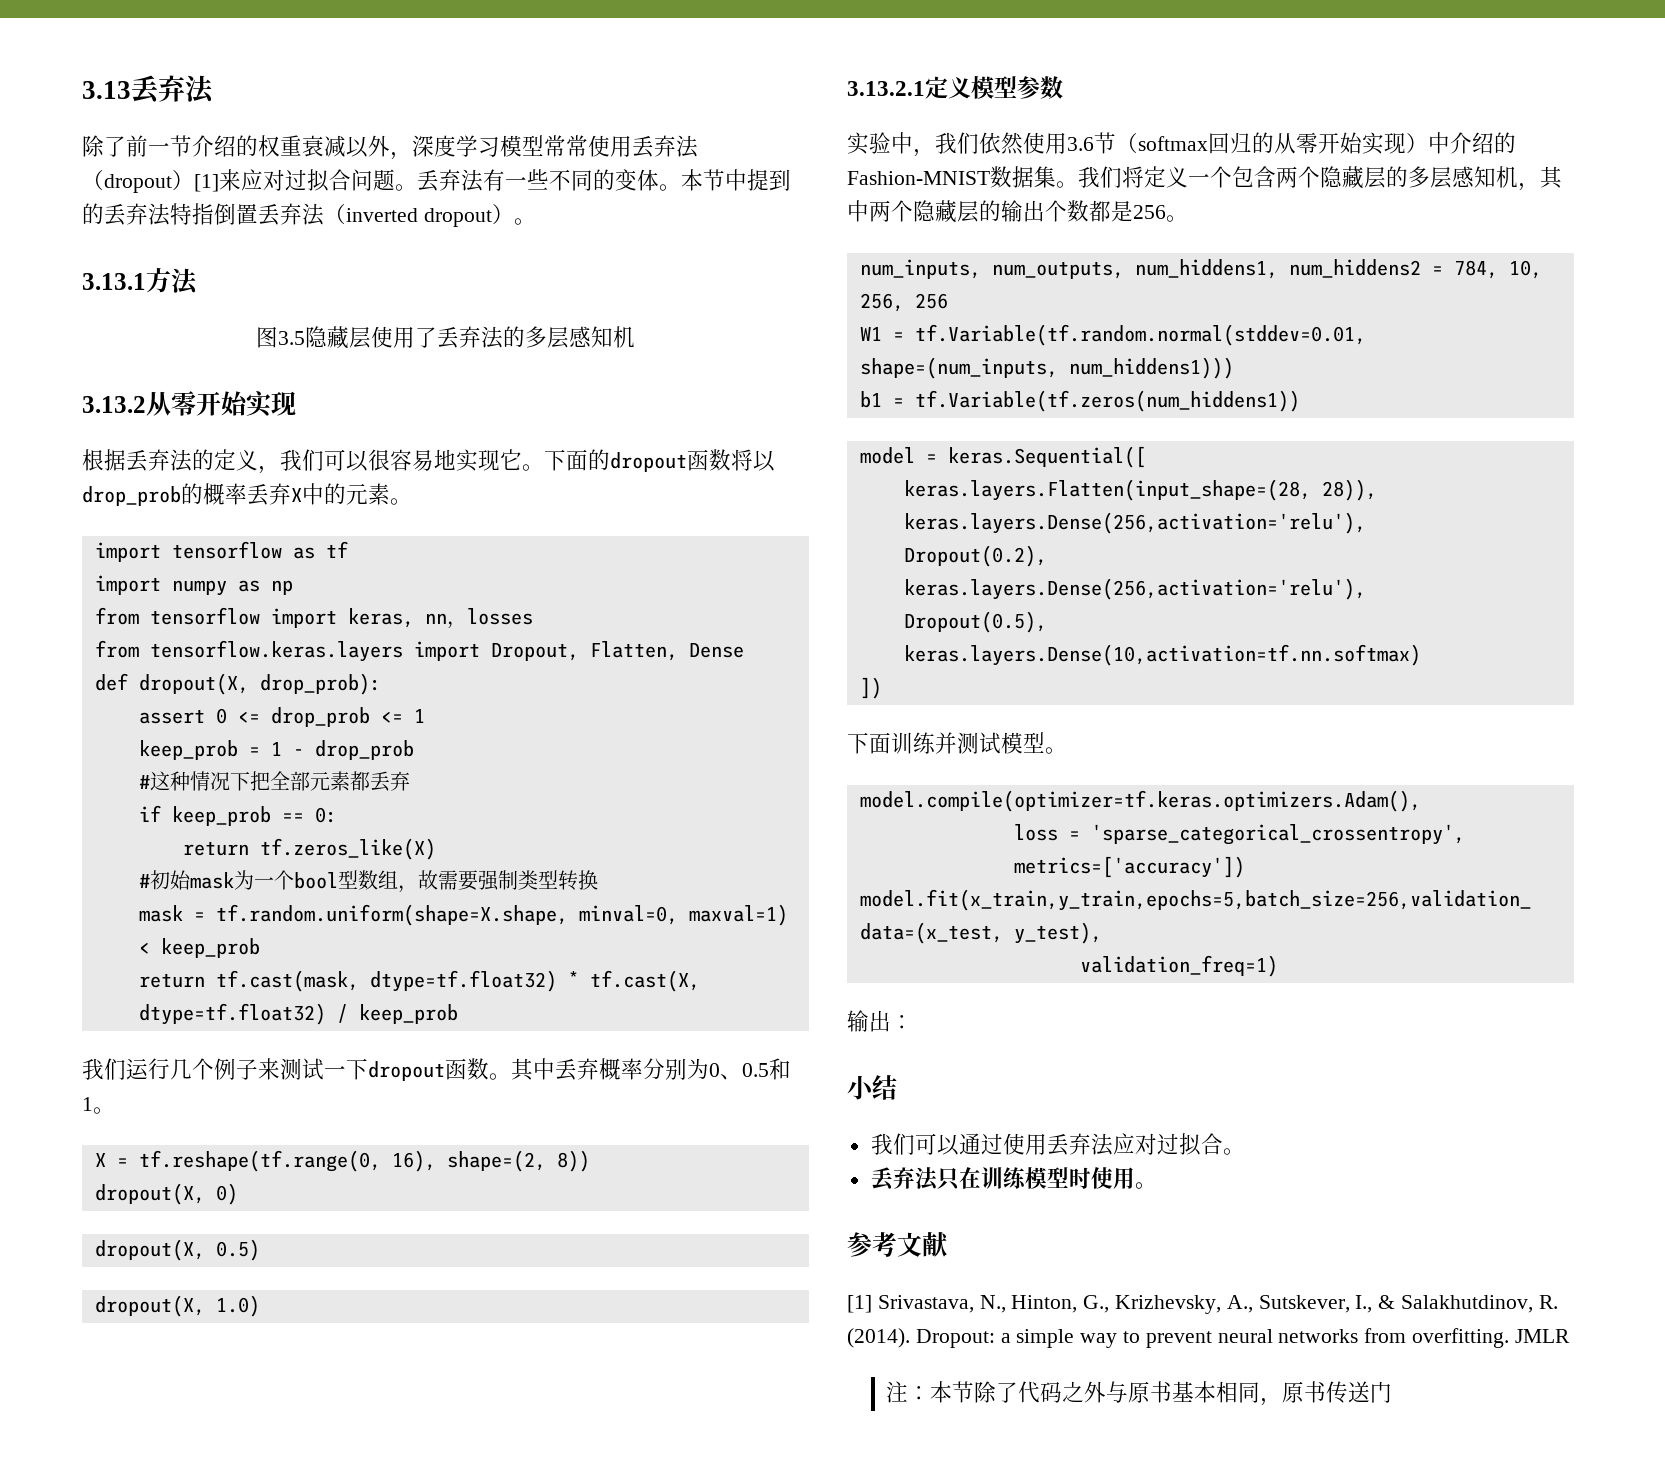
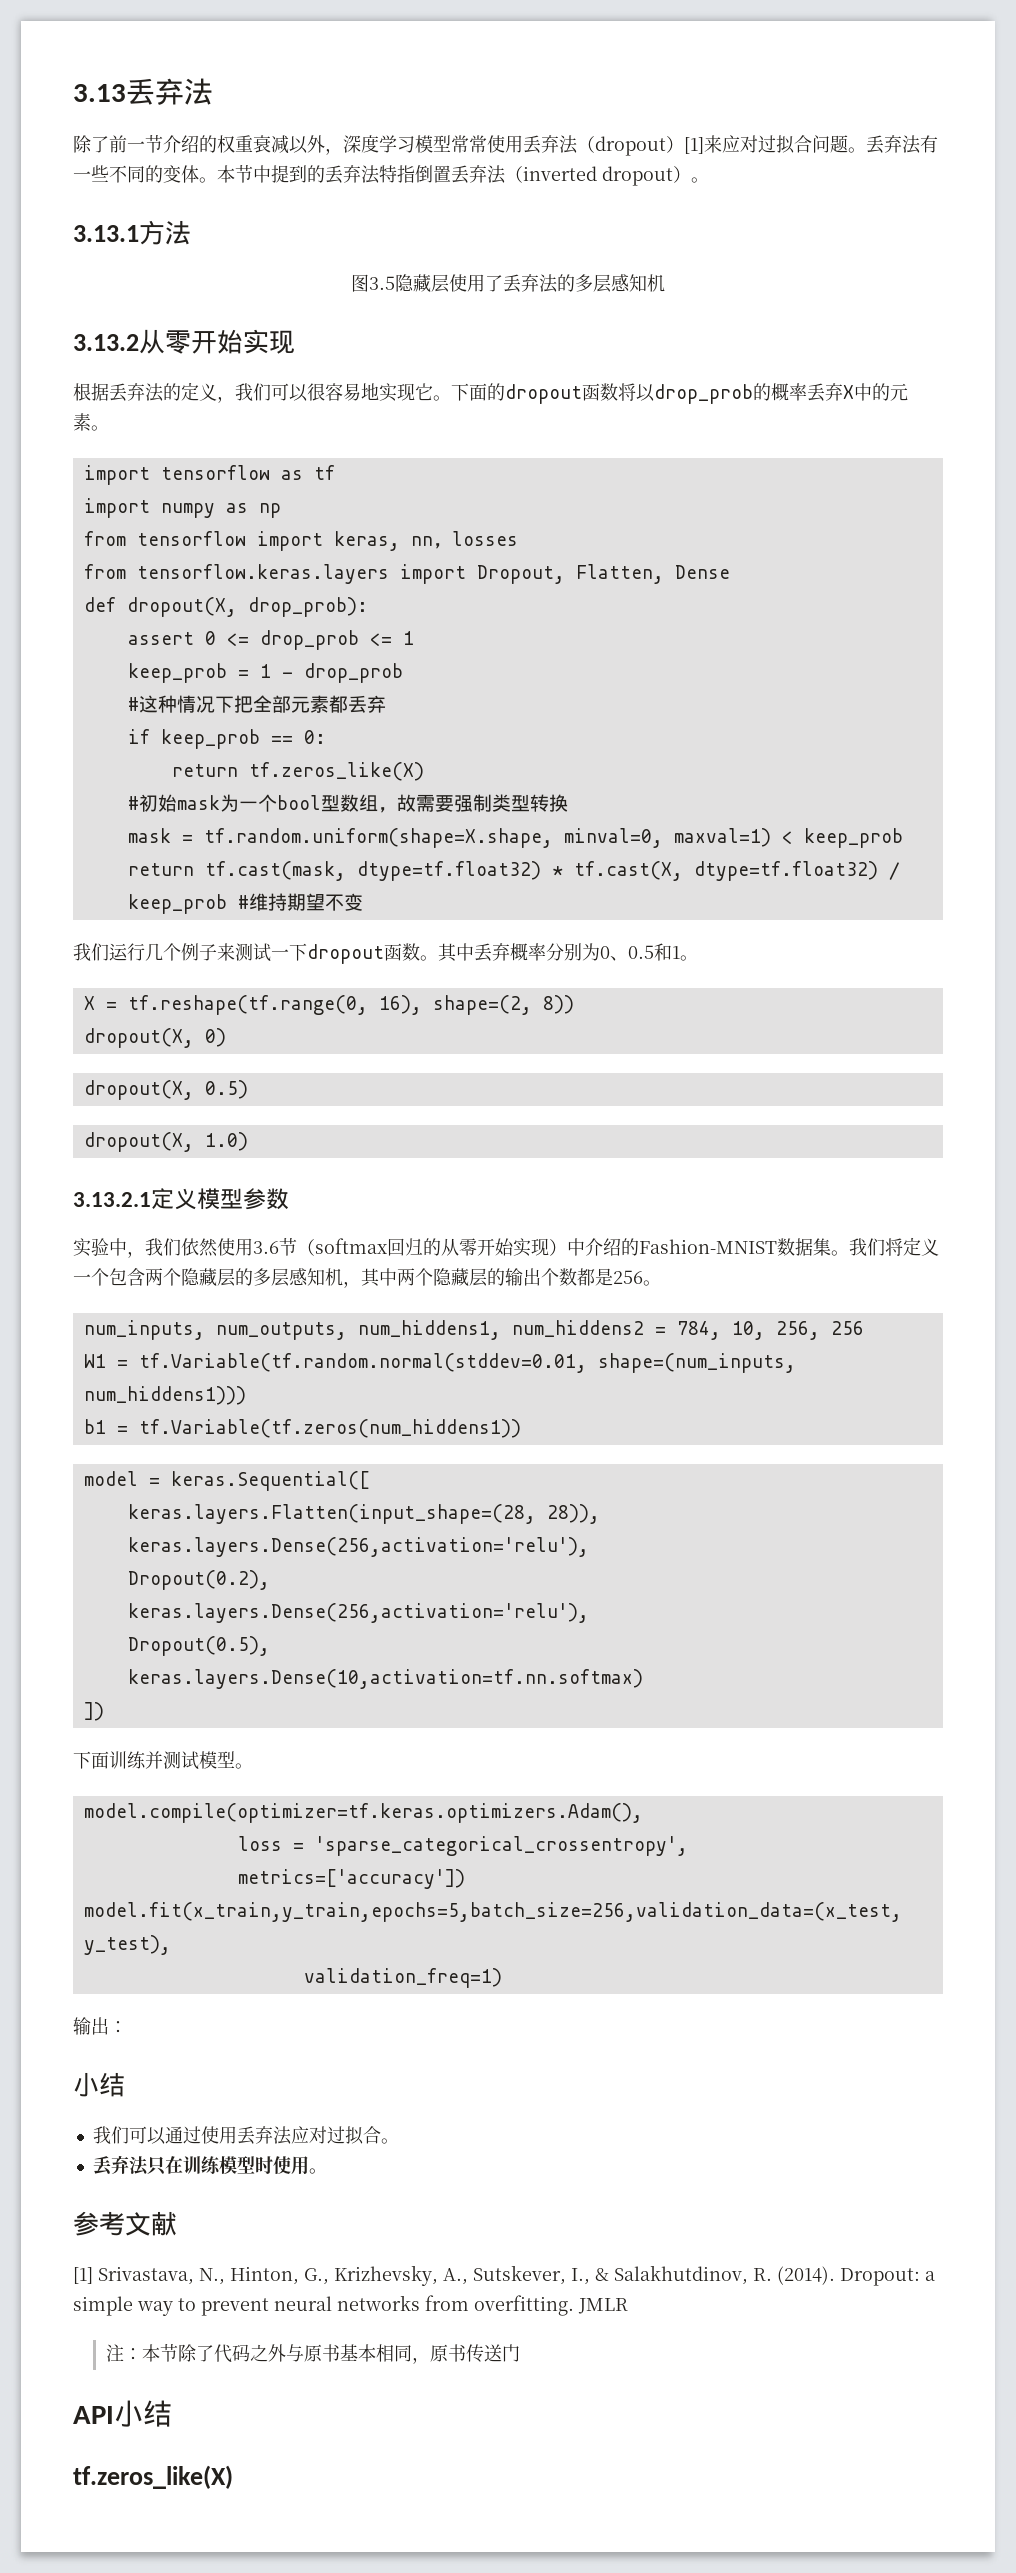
(458, 1014) none -> [237,893,363,911] #维持期望不变
(1393, 1392) none -> [73,2400,172,2427] [73,2465,233,2489] // API小结 // tf.zeros_like(X)

